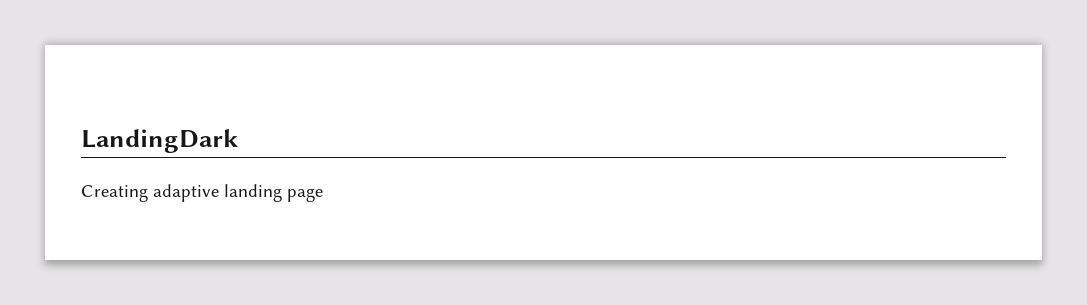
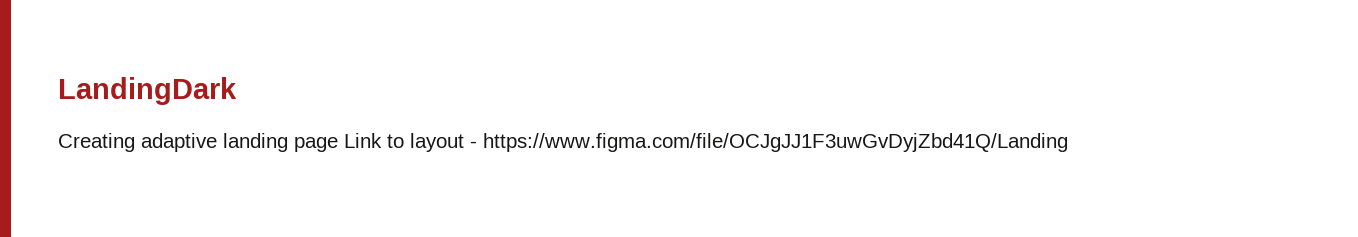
(323, 195) none -> [344,133,1068,152] Link to layout - https://www.figma.com/file/OCJgJJ1F3uwGvDyjZbd41Q/Landing

